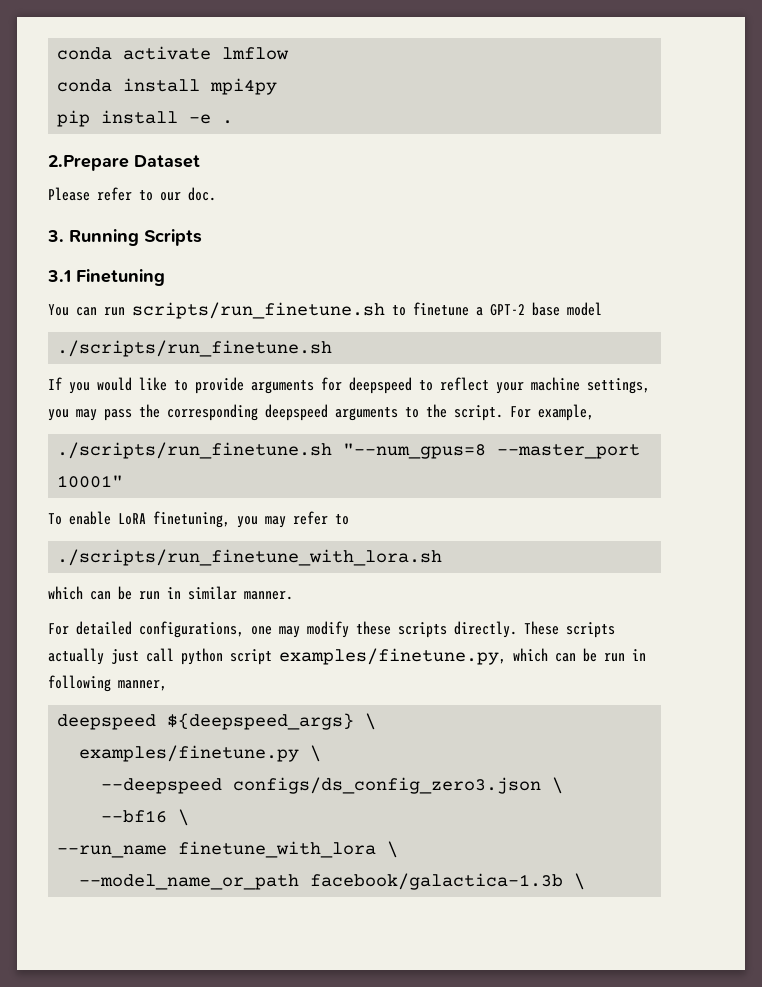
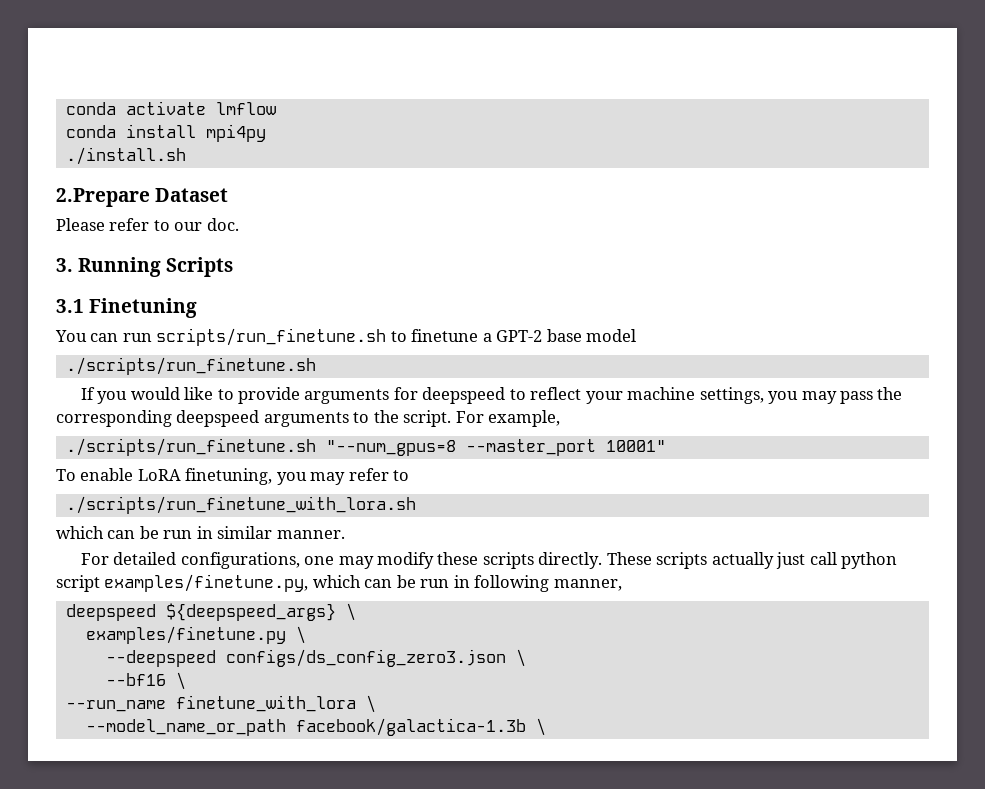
[57,110,234,127] pip install -e . -> [65,147,186,165] ./install.sh

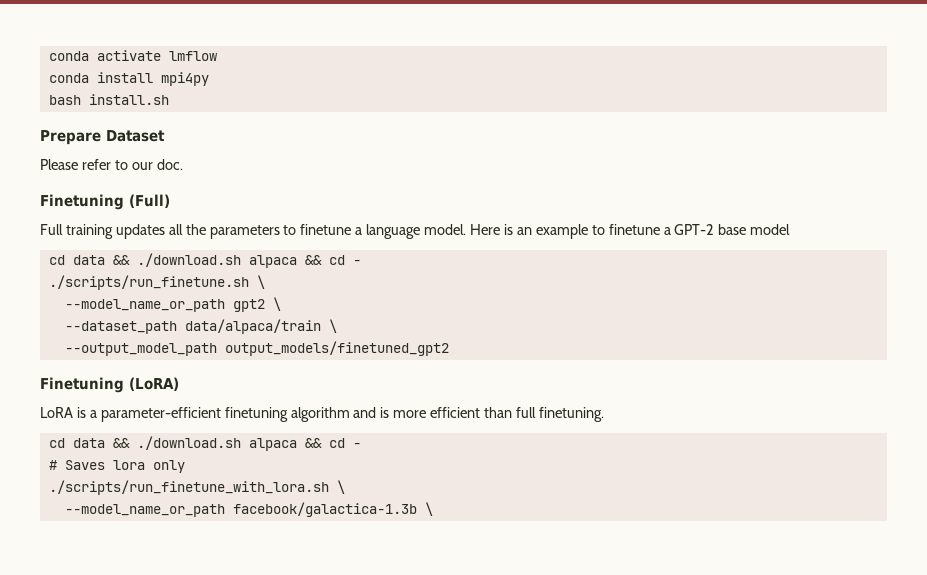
[65,147,186,165] [56,188,150,207] ./install.sh // 2.Prepare -> [48,94,169,105] [40,130,101,145] bash install.sh // Prepare
[56,257,234,277] [56,298,198,318] [55,328,387,346] 3. Running Scripts // 3.1 Finetuning // You can run scripts/run_finetune.sh -> [40,194,170,210] [40,224,588,239] Finetuning (Full) // Full training updates all the parameters to finetune a language model. Here is an example
[65,357,316,375] [80,387,903,404] [56,410,561,427] [65,438,666,456] [56,468,410,485] [65,496,416,514] [56,526,345,539] [80,552,898,569] [56,574,622,592] [65,603,356,621] [85,626,306,644] [105,649,526,667] [105,672,186,690] [65,695,356,712] ./scripts/run_finetune.sh // If you would like to provide arguments for deepspeed to reflect your machine settings, you may pass the corresponding deepspeed arguments to the script. For example, // ./scripts/run_finetune.sh "--num_gpus=8 --master_port 10001" // To enable LoRA finetuning, you may refer to // ./scripts/run_finetune_with_lora.sh // which can be run in similar manner. // For detailed configurations, one may modify these scripts directly. These scripts actually just call python script examples/finetune.py, which can be run in following manner, // deepspeed ${deepspeed_args} \ // examples/finetune.py \ // --deepspeed configs/ds_config_zero3.json \ // --bf16 \ // --run_name finetune_with_lora -> [48,253,361,268] [48,275,265,290] [64,297,281,312] [64,319,337,334] [64,341,449,356] [40,377,179,393] [40,407,604,422] [48,436,361,451] [48,460,185,473] [48,480,329,495] cd data && ./download.sh alpaca && cd - // ./scripts/run_finetune.sh \ // --model_name_or_path gpt2 \ // --dataset_path data/alpaca/train \ // --output_model_path output_models/finetuned_gpt2 // Finetuning (LoRA) // LoRA is a parameter-efficient finetuning algorithm and is more efficient than full finetuning. // cd data && ./download.sh alpaca && cd - // # Saves lora only // ./scripts/run_finetune_with_lora.sh

